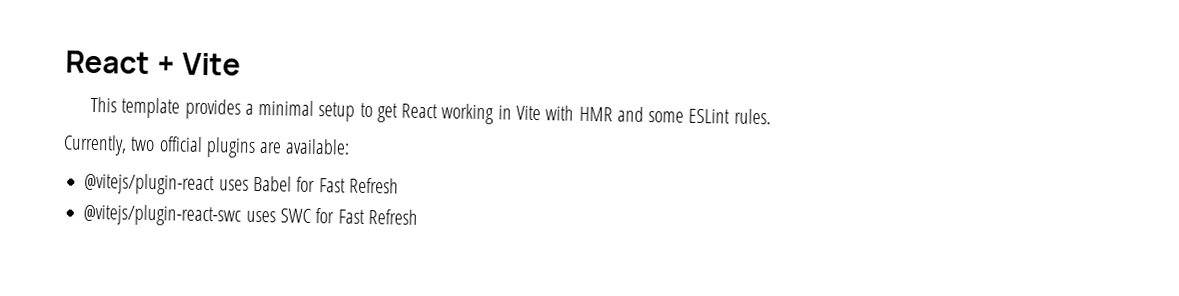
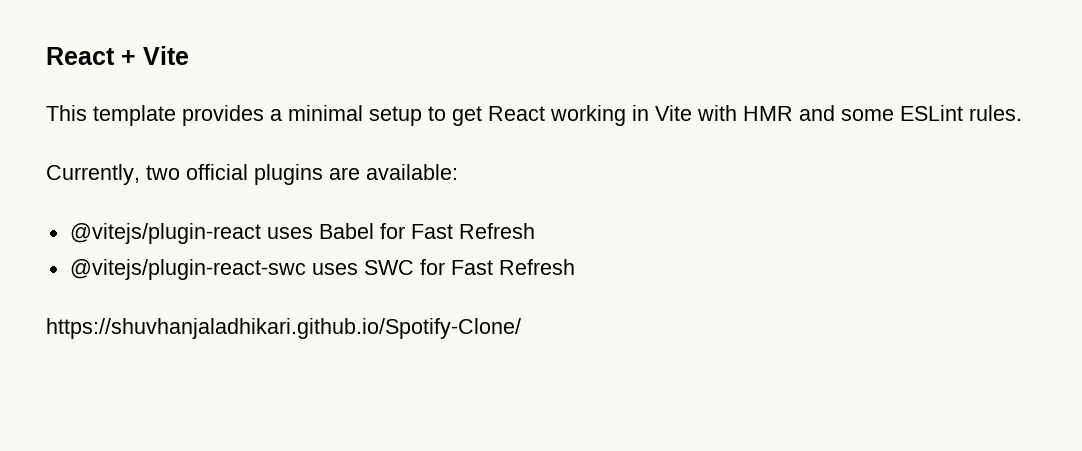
(418, 216) none -> [46,318,521,339] // https://shuvhanjaladhikari.github.io/Spotify-Clone/

